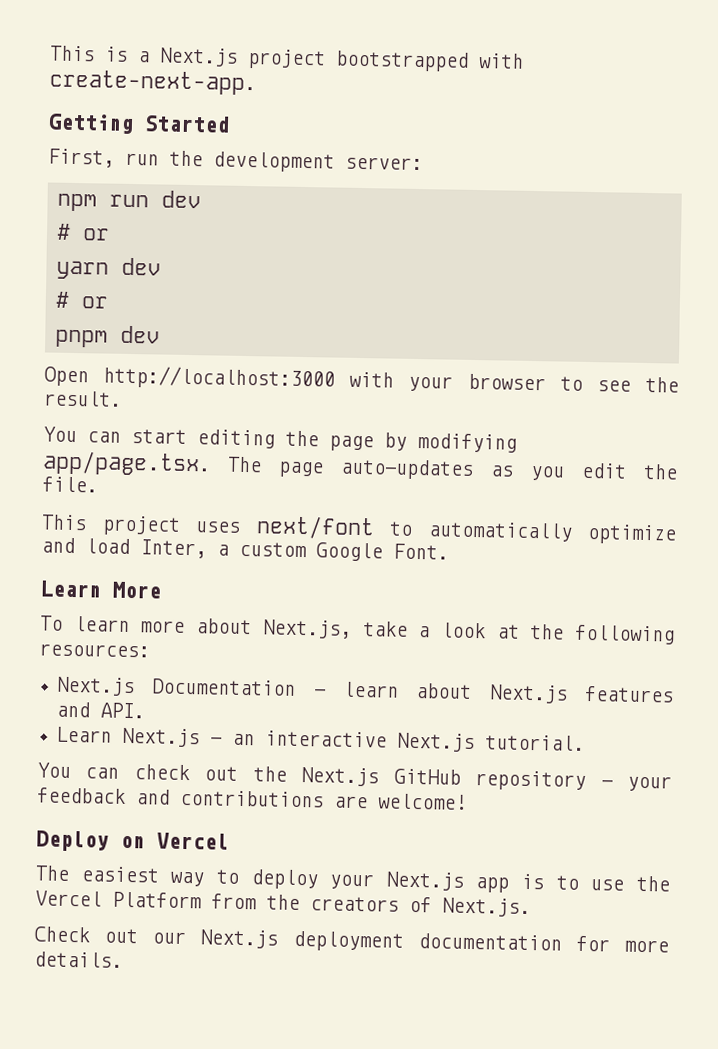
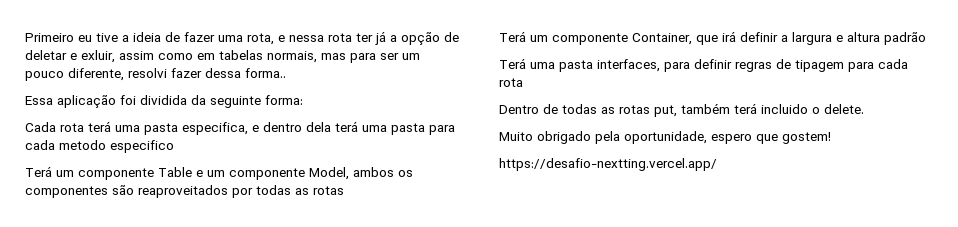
[50,45,524,72] [49,69,256,96] [48,113,230,134] [48,148,423,173] [56,190,201,212] [55,223,110,241] [55,257,161,280] [54,291,108,309] [54,325,160,348] [44,365,679,393] [44,390,122,407] [43,426,517,453] [42,450,678,481] [42,476,98,493] [41,514,677,545] [41,537,449,562] [40,580,161,599] [40,615,675,645] [39,643,150,658] [56,676,674,704] [56,701,146,719] [56,726,586,753] [37,762,672,792] [37,787,467,810] [36,830,229,852] [35,865,670,893] [35,890,531,918] [34,926,669,953] [34,951,123,968] This is a Next.js project bootstrapped with create-next-app. // Getting Started // First, run the development server: // npm run dev // # or // yarn dev // # or // pnpm dev // Open http://localhost:3000 with your browser to see the result. // You can start editing the page by modifying app/page.tsx. The page auto-updates as you edit the file. // This project uses next/font to automatically optimize and load Inter, a custom Google Font. // Learn More // To learn more about Next.js, take a look at the following resources: // Next.js Documentation - learn about Next.js features and API. // Learn Next.js - an interactive Next.js tutorial. // You can check out the Next.js GitHub repository - your feedback and contributions are welcome! // Deploy on Vercel // The easiest way to deploy your Next.js app is to use the Vercel Platform from the creators of Next.js. // Check out our Next.js deployment documentation for more details. -> [25,31,459,45] [25,50,420,63] [25,68,286,81] [25,95,303,108] [25,121,455,135] [25,140,174,153] [25,166,413,180] [25,185,344,198] [499,31,926,45] [499,58,908,72] [499,78,523,87] [499,103,864,117] [499,131,831,144] [499,158,717,171] Primeiro eu tive a ideia de fazer uma rota, e nessa rota ter já a opção de deletar e exluir, assim como em tabelas normais, mas para ser um pouco diferente, resolvi fazer dessa forma.. // Essa aplicação foi dividida da seguinte forma: // Cada rota terá uma pasta especifica, e dentro dela terá uma pasta para cada metodo especifico // Terá um componente Table e um componente Model, ambos os componentes são reaproveitados por todas as rotas // Terá um componente Container, que irá definir a largura e altura padrão // Terá uma pasta interfaces, para definir regras de tipagem para cada rota // Dentro de todas as rotas put, também terá incluido o delete. // Muito obrigado pela oportunidade, espero que gostem! // https://desafio-nextting.vercel.app/

